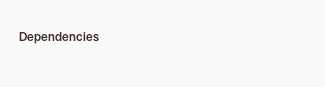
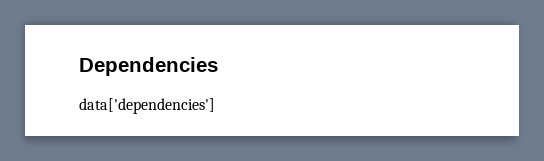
(99, 38) none -> [79,98,215,114] // data['dependencies']

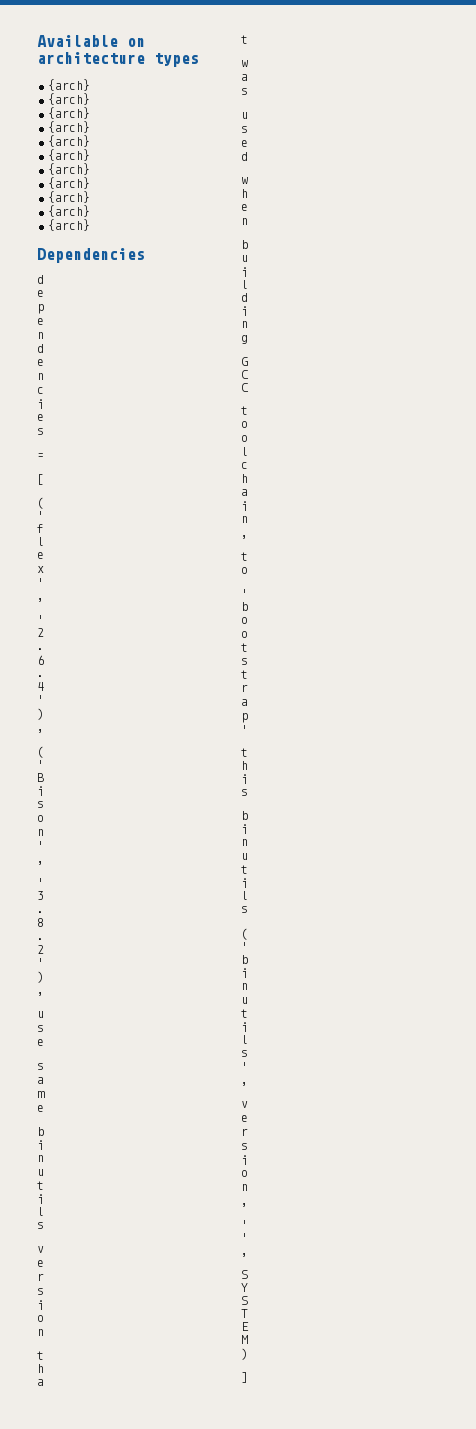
[79,57,218,76] [79,98,215,114] Dependencies // data['dependencies'] -> [37,35,145,47] [37,52,199,67] [48,79,90,91] [48,93,90,105] [48,107,90,119] [48,121,90,133] [48,135,90,147] [48,149,90,161] [48,163,90,175] [48,177,90,189] [48,191,90,203] [48,205,90,217] [48,219,90,231] [37,248,145,263] [37,275,44,284] [37,290,44,297] [37,304,44,314] [37,318,44,325] [37,332,44,339] [37,344,44,353] [37,359,44,366] [37,373,44,380] [37,387,44,394] [37,399,44,409] [37,414,44,421] [37,428,44,435] [37,453,44,459] [37,474,44,485] [37,497,44,509] [37,511,44,520] [37,524,44,533] [37,537,44,546] [37,552,44,559] [37,566,44,573] [37,578,44,587] [37,598,44,602] [37,615,44,624] [37,628,44,637] [37,648,44,650] [37,655,44,665] [37,675,44,677] [37,682,44,691] [37,695,44,704] [37,708,44,720] [37,729,44,733] [37,746,44,758] [37,760,44,769] [37,773,44,782] [37,786,44,796] [37,801,44,808] [37,815,44,822] [37,829,44,836] [37,841,44,850] [37,861,44,865] [37,878,44,887] [37,891,44,900] [37,911,44,913] [37,918,44,927] [37,938,44,940] [37,945,44,954] [37,958,44,967] [37,971,44,983] [37,992,44,996] [37,1011,44,1018] [37,1025,44,1032] [37,1039,44,1046] [37,1063,44,1070] [37,1077,44,1084] [37,1091,45,1098] [37,1105,44,1112] [37,1127,44,1136] [37,1140,44,1150] [37,1155,44,1162] [37,1169,44,1176] [37,1181,44,1190] [37,1194,44,1204] [37,1207,44,1216] [37,1222,44,1229] [37,1246,44,1253] [37,1260,44,1267] [37,1273,44,1281] [37,1288,44,1295] [37,1300,44,1310] [37,1315,44,1322] [37,1329,44,1336] [37,1351,44,1360] [37,1364,44,1373] [37,1379,44,1386] [241,35,248,44] [241,60,248,67] [241,74,248,81] [241,88,248,95] [241,112,248,119] [241,126,248,133] [241,140,248,147] [241,152,248,161] [241,177,248,184] [241,189,248,198] [241,204,248,211] [241,218,248,225] [241,240,248,249] [241,255,248,262] [241,267,248,277] [241,280,248,289] [241,293,248,302] [241,306,248,316] [241,321,248,328] [241,335,248,344] [241,357,248,366] [241,370,249,379] [241,383,249,392] [241,406,248,415] [241,421,248,428] [241,435,248,442] [241,447,248,456] [241,462,248,469] [241,474,248,483] [241,489,248,496] [241,501,248,511] [241,516,248,523] [241,535,248,539] [241,552,248,561] [241,567,248,574] [241,589,248,598] [241,602,248,611] [241,617,248,624] [241,631,248,638] [241,643,248,652] [241,658,248,665] [241,670,248,679] [241,684,248,692] [241,699,248,706] [241,713,248,723] [241,725,248,734] [241,748,248,757] [241,761,248,770] [241,774,248,784] [241,789,248,796] [241,811,248,820] [241,824,248,834] [241,839,248,846] [241,853,248,860] [241,865,248,874] [241,878,248,888] [241,891,248,900] [241,906,248,913] [241,928,248,940] [241,942,248,951] [241,955,248,964] [241,968,248,978] [241,983,248,990] [241,997,248,1004] [241,1009,248,1018] [241,1022,248,1032] [241,1035,248,1044] [241,1050,248,1057] [241,1062,248,1071] [241,1082,248,1086] [241,1101,248,1108] [241,1115,248,1122] [241,1128,248,1136] [241,1143,248,1150] [241,1155,248,1165] [241,1170,248,1177] [241,1184,248,1191] [241,1203,248,1207] [241,1220,248,1229] [241,1233,248,1242] [241,1253,248,1257] [241,1270,248,1279] [241,1283,248,1292] [241,1296,248,1305] [241,1309,248,1318] [241,1322,249,1331] [241,1335,248,1344] [241,1348,248,1360] [241,1372,248,1383] Available on architecture types // {arch} // {arch} // {arch} // {arch} // {arch} // {arch} // {arch} // {arch} // {arch} // {arch} // {arch} // Dependencies // d // e // p // e // n // d // e // n // c // i // e // s // = // [ // ( // ' // f // l // e // x // ' // , // ' // 2 // . // 6 // . // 4 // ' // ) // , // ( // ' // B // i // s // o // n // ' // , // ' // 3 // . // 8 // . // 2 // ' // ) // , // u // s // e // s // a // m // e // b // i // n // u // t // i // l // s // v // e // r // s // i // o // n // t // h // a // t // w // a // s // u // s // e // d // w // h // e // n // b // u // i // l // d // i // n // g // G // C // C // t // o // o // l // c // h // a // i // n // , // t // o // ' // b // o // o // t // s // t // r // a // p // ' // t // h // i // s // b // i // n // u // t // i // l // s // ( // ' // b // i // n // u // t // i // l // s // ' // , // v // e // r // s // i // o // n // , // ' // ' // , // S // Y // S // T // E // M // ) // ]

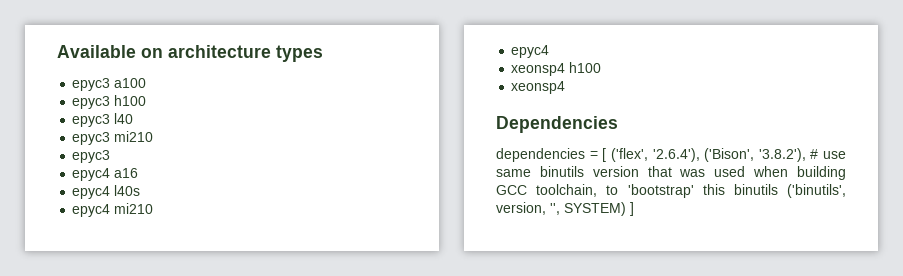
[48,79,90,91] [48,93,90,105] [48,107,90,119] [48,121,90,133] [48,135,90,147] [48,149,90,161] [48,163,90,175] [48,177,90,189] [48,191,90,203] [48,205,90,217] [48,219,90,231] [37,248,145,263] [37,275,44,284] [37,290,44,297] [37,304,44,314] [37,318,44,325] [37,332,44,339] [37,344,44,353] [37,359,44,366] [37,373,44,380] [37,387,44,394] [37,399,44,409] [37,414,44,421] [37,428,44,435] {arch} // {arch} // {arch} // {arch} // {arch} // {arch} // {arch} // {arch} // {arch} // {arch} // {arch} // Dependencies // d // e // p // e // n // d // e // n // c // i // e // s // -> [72,78,147,91] [72,95,147,109] [72,113,134,127] [72,131,154,145] [72,150,111,163] [72,168,139,181] [72,185,141,199] [72,203,154,217] [511,45,550,58] [511,62,602,76] [511,81,566,94] [496,116,618,133] [496,148,585,162] epyc3 a100 // epyc3 h100 // epyc3 l40 // epyc3 mi210 // epyc3 // epyc4 a16 // epyc4 l40s // epyc4 mi210 // epyc4 // xeonsp4 h100 // xeonsp4 // Dependencies // dependencies
(44, 456) // -> (598, 155) none
[37,497,44,509] [37,511,44,520] [37,524,44,533] [37,537,44,546] [37,552,44,559] [37,566,44,573] [37,578,44,587] [37,598,44,602] [37,615,44,624] [37,628,44,637] [37,648,44,650] [37,655,44,665] [37,675,44,677] [37,682,44,691] [37,695,44,704] [37,708,44,720] [37,729,44,733] [37,746,44,758] [37,760,44,769] [37,773,44,782] [37,786,44,796] [37,801,44,808] [37,815,44,822] [37,829,44,836] [37,841,44,850] [37,861,44,865] [37,878,44,887] [37,891,44,900] [37,911,44,913] [37,918,44,927] [37,938,44,940] [37,945,44,954] [37,958,44,967] [37,971,44,983] [37,992,44,996] [37,1011,44,1018] [37,1025,44,1032] [37,1039,44,1046] [37,1063,44,1070] [37,1077,44,1084] [37,1091,45,1098] [37,1105,44,1112] [37,1127,44,1136] [37,1140,44,1150] [37,1155,44,1162] [37,1169,44,1176] [37,1181,44,1190] [37,1194,44,1204] [37,1207,44,1216] [37,1222,44,1229] [37,1246,44,1253] [37,1260,44,1267] [37,1273,44,1281] [37,1288,44,1295] [37,1300,44,1310] [37,1315,44,1322] [37,1329,44,1336] [37,1351,44,1360] [37,1364,44,1373] [37,1379,44,1386] [241,35,248,44] [241,60,248,67] [241,74,248,81] [241,88,248,95] [241,112,248,119] [241,126,248,133] [241,140,248,147] [241,152,248,161] [241,177,248,184] [241,189,248,198] [241,204,248,211] [241,218,248,225] [241,240,248,249] [241,255,248,262] [241,267,248,277] [241,280,248,289] [241,293,248,302] [241,306,248,316] [241,321,248,328] [241,335,248,344] [241,357,248,366] [241,370,249,379] [241,383,249,392] [241,406,248,415] [241,421,248,428] [241,435,248,442] [241,447,248,456] [241,462,248,469] [241,474,248,483] [241,489,248,496] [241,501,248,511] [241,516,248,523] [241,535,248,539] [241,552,248,561] [241,567,248,574] [241,589,248,598] [241,602,248,611] [241,617,248,624] [241,631,248,638] [241,643,248,652] [241,658,248,665] [241,670,248,679] [241,684,248,692] [241,699,248,706] [241,713,248,723] [241,725,248,734] [241,748,248,757] [241,761,248,770] [241,774,248,784] [241,789,248,796] [241,811,248,820] [241,824,248,834] [241,839,248,846] [241,853,248,860] [241,865,248,874] [241,878,248,888] [241,891,248,900] [241,906,248,913] [241,928,248,940] [241,942,248,951] [241,955,248,964] [241,968,248,978] [241,983,248,990] [241,997,248,1004] [241,1009,248,1018] [241,1022,248,1032] [241,1035,248,1044] [241,1050,248,1057] [241,1062,248,1071] [241,1082,248,1086] [241,1101,248,1108] [241,1115,248,1122] [241,1128,248,1136] [241,1143,248,1150] [241,1155,248,1165] [241,1170,248,1177] [241,1184,248,1191] [241,1203,248,1207] [241,1220,248,1229] [241,1233,248,1242] [241,1253,248,1257] [241,1270,248,1279] [241,1283,248,1292] [241,1296,248,1305] [241,1309,248,1318] [241,1322,249,1331] [241,1335,248,1344] [241,1348,248,1360] // ( // ' // f // l // e // x // ' // , // ' // 2 // . // 6 // . // 4 // ' // ) // , // ( // ' // B // i // s // o // n // ' // , // ' // 3 // . // 8 // . // 2 // ' // ) // , // u // s // e // s // a // m // e // b // i // n // u // t // i // l // s // v // e // r // s // i // o // n // t // h // a // t // w // a // s // u // s // e // d // w // h // e // n // b // u // i // l // d // i // n // g // G // C // C // t // o // o // l // c // h // a // i // n // , // t // o // ' // b // o // o // t // s // t // r // a // p // ' // t // h // i // s // b // i // n // u // t // i // l // s // ( // ' // b // i // n // u // t // i // l // s // ' // , // v // e // r // s // i // o // n // , // ' // ' // , // S // Y // S // T // E // M // ) // -> [610,148,846,162] [496,166,846,180] [496,184,846,198] [496,202,626,216] ('flex', '2.6.4'), ('Bison', '3.8.2'), # use same binutils version that was used when building GCC toolchain, to 'bootstrap' this binutils ('binutils', version, '', SYSTEM)

